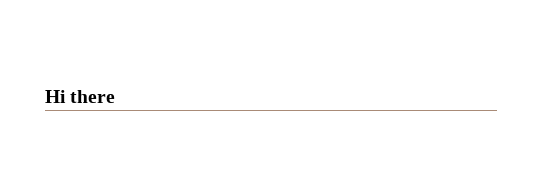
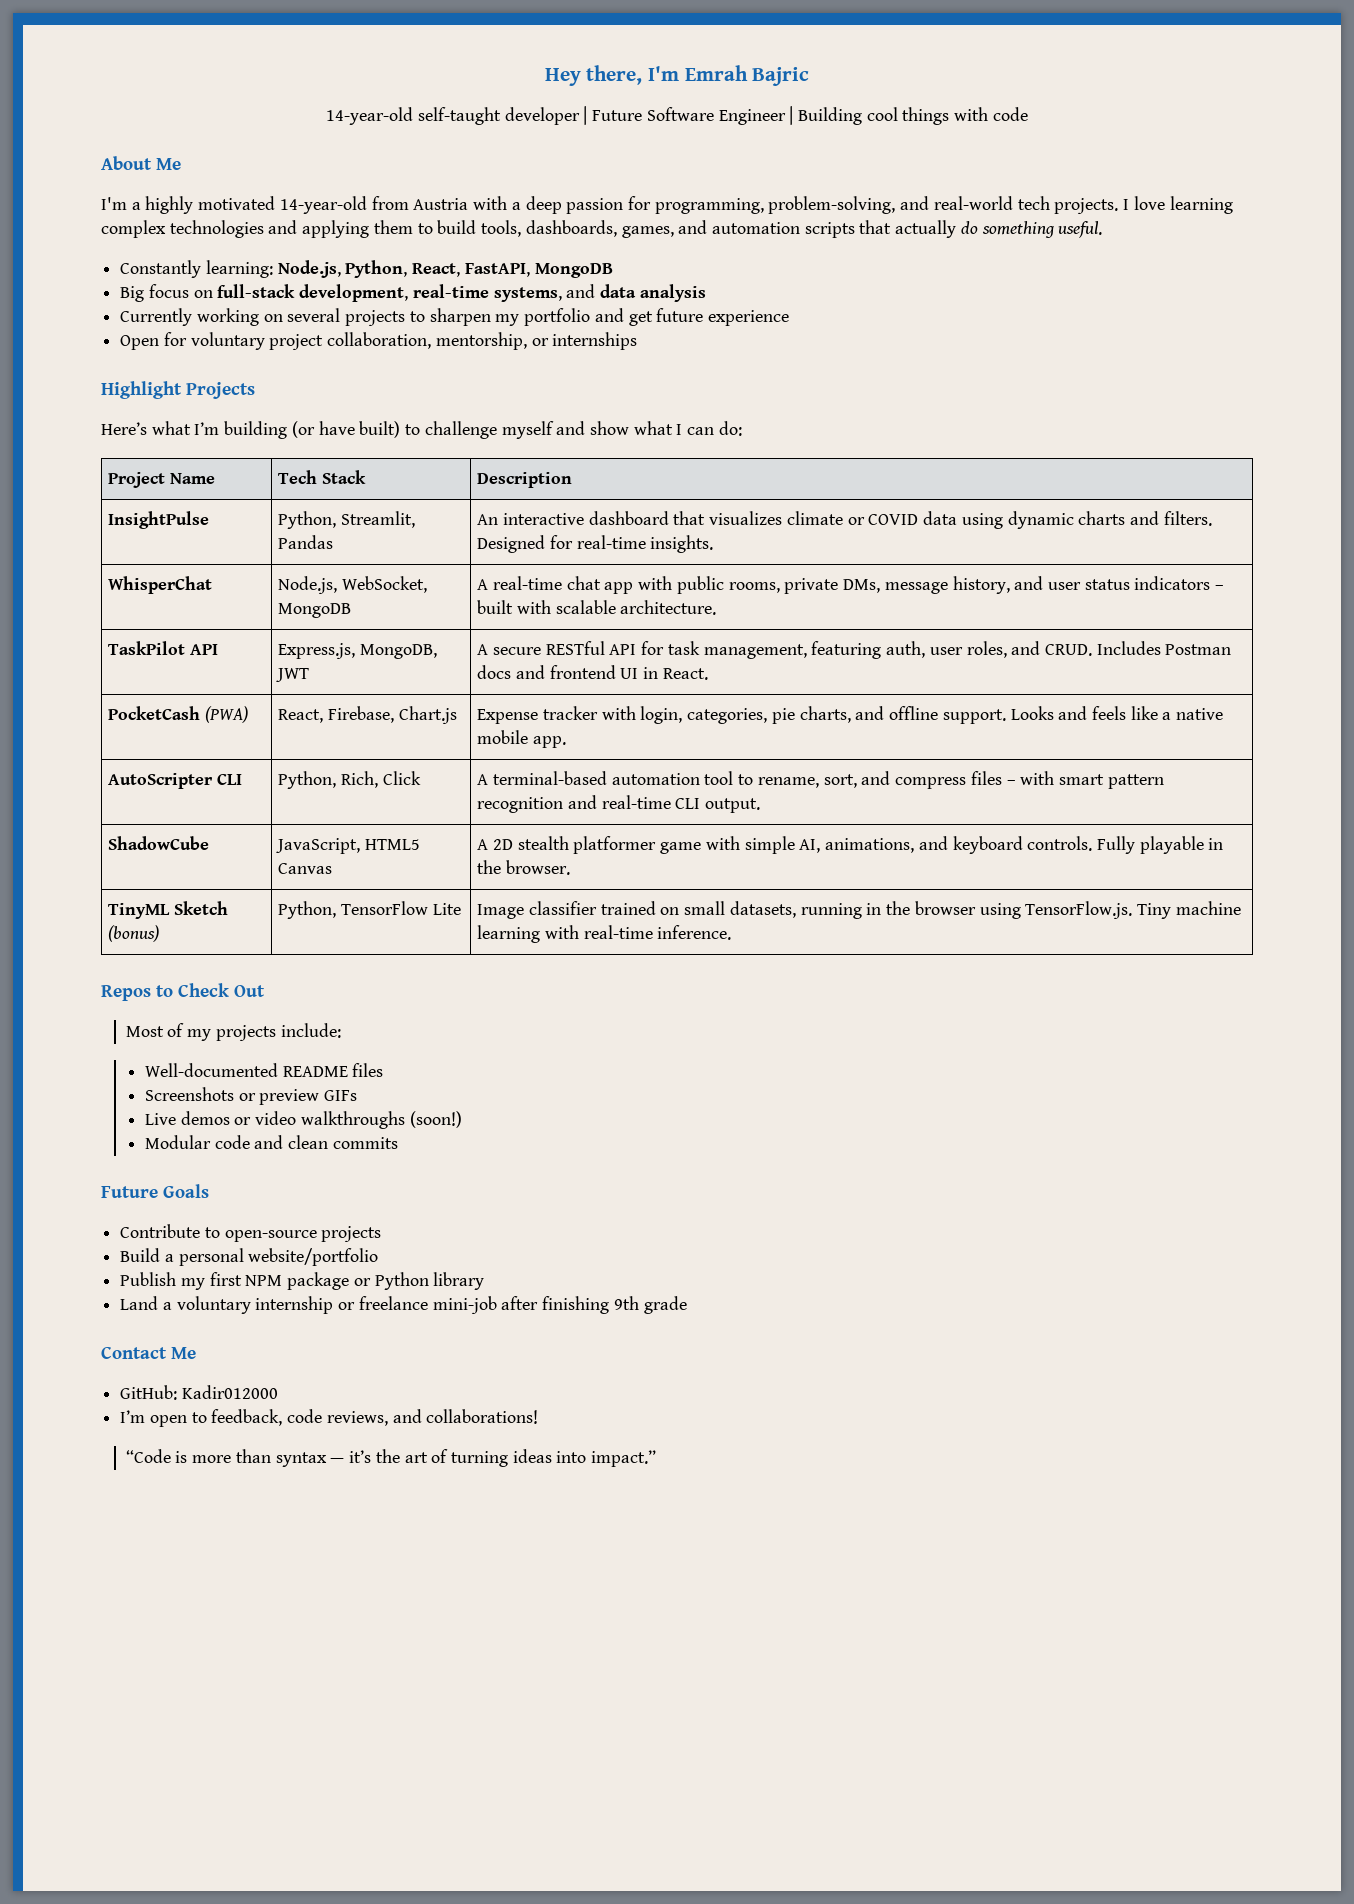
[45,90,116,103] Hi there -> [544,65,810,86] [326,106,1028,125] [101,156,181,170] [101,196,1233,214] [101,220,1103,238] [120,260,613,278] [120,284,706,302] [120,308,789,326] [120,332,638,350] [101,381,255,399] [101,421,742,439] [108,472,216,488] [278,470,367,484] [477,472,573,488] [108,511,210,529] [278,511,415,529] [278,535,334,549] [477,511,1212,529] [477,535,714,553] [108,576,213,594] [278,576,427,594] [278,603,352,618] [477,576,1225,594] [477,600,717,615] [108,641,218,655] [278,643,437,659] [276,668,310,682] [477,641,1232,659] [477,665,708,680] [108,706,248,723] [278,706,457,724] [477,706,1224,724] [477,730,566,748] [108,773,242,789] [278,771,421,789] [477,771,1164,789] [477,795,761,813] [108,836,210,850] [276,838,420,854] [278,863,333,874] [477,836,1224,854] [477,860,570,875] [108,901,228,919] [108,925,160,942] [278,901,461,919] [477,901,1241,919] [477,925,732,943] [101,983,265,1001] [125,1023,341,1041] [145,1063,384,1077] [145,1087,358,1105] [145,1111,462,1129] [145,1135,398,1149] [101,1184,209,1198] [120,1224,382,1242] [120,1248,379,1266] [120,1272,485,1290] [120,1296,687,1314] [101,1346,196,1359] [120,1385,278,1400] [120,1409,539,1427] [125,1449,657,1467] Hey there, I'm Emrah Bajric // 14-year-old self-taught developer | Future Software Engineer | Building cool things with code // About Me // I'm a highly motivated 14-year-old from Austria with a deep passion for programming, problem-solving, and real-world tech projects. I love learning complex technologies and applying them to build tools, dashboards, games, and automation scripts that actually do something useful. // Constantly learning: Node.js, Python, React, FastAPI, MongoDB // Big focus on full-stack development, real-time systems, and data analysis // Currently working on several projects to sharpen my portfolio and get future experience // Open for voluntary project collaboration, mentorship, or internships // Highlight Projects // Here’s what I’m building (or have built) to challenge myself and show what I can do: // Project Name | Tech Stack | Description // InsightPulse | Python, Streamlit, Pandas | An interactive dashboard that visualizes climate or COVID data using dynamic charts and filters. Designed for real-time insights. // WhisperChat | Node.js, WebSocket, MongoDB | A real-time chat app with public rooms, private DMs, message history, and user status indicators – built with scalable architecture. // TaskPilot API | Express.js, MongoDB, JWT | A secure RESTful API for task management, featuring auth, user roles, and CRUD. Includes Postman docs and frontend UI in React. // PocketCash (PWA) | React, Firebase, Chart.js | Expense tracker with login, categories, pie charts, and offline support. Looks and feels like a native mobile app. // AutoScripter CLI | Python, Rich, Click | A terminal-based automation tool to rename, sort, and compress files – with smart pattern recognition and real-time CLI output. // ShadowCube | JavaScript, HTML5 Canvas | A 2D stealth platformer game with simple AI, animations, and keyboard controls. Fully playable in the browser. // TinyML Sketch (bonus) | Python, TensorFlow Lite | Image classifier trained on small datasets, running in the browser using TensorFlow.js. Tiny machine learning with real-time inference. // Repos to Check Out // Most of my projects include: // Well-documented README files // Screenshots or preview GIFs // Live demos or video walkthroughs (soon!) // Modular code and clean commits // Future Goals // Contribute to open-source projects // Build a personal website/portfolio // Publish my first NPM package or Python library // Land a voluntary internship or freelance mini-job after finishing 9th grade // Contact Me // GitHub: Kadir012000 // I’m open to feedback, code reviews, and collaborations! // “Code is more than syntax — it’s the art of turning ideas into impact.”

